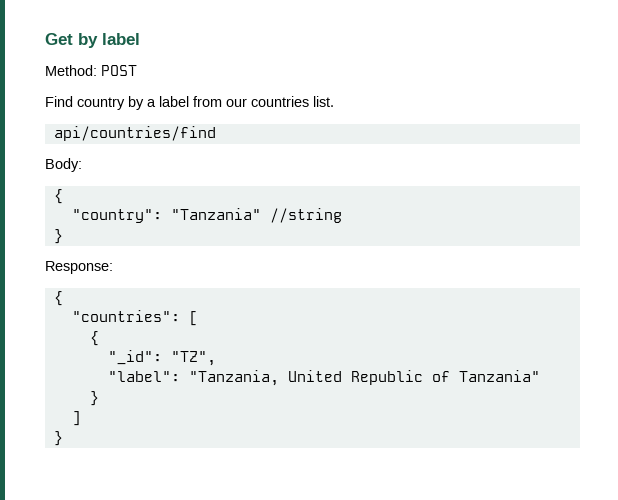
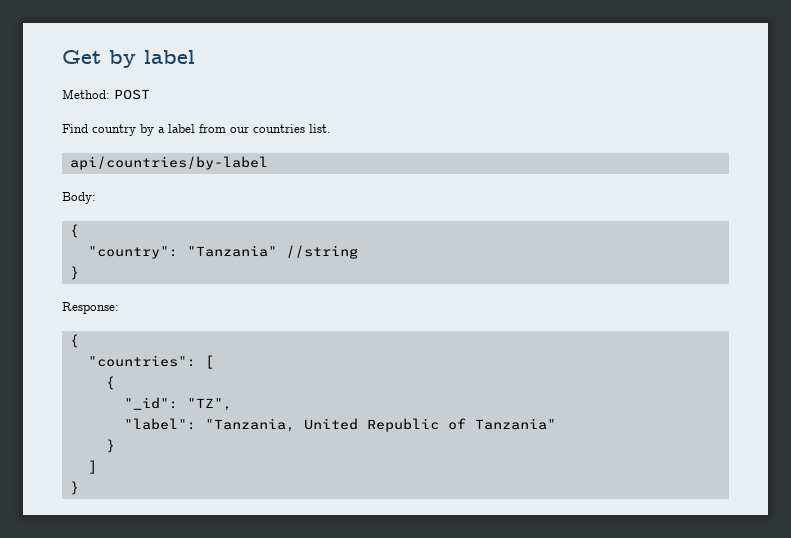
[53,126,216,141] api/countries/find -> [69,156,268,170] api/countries/by-label

